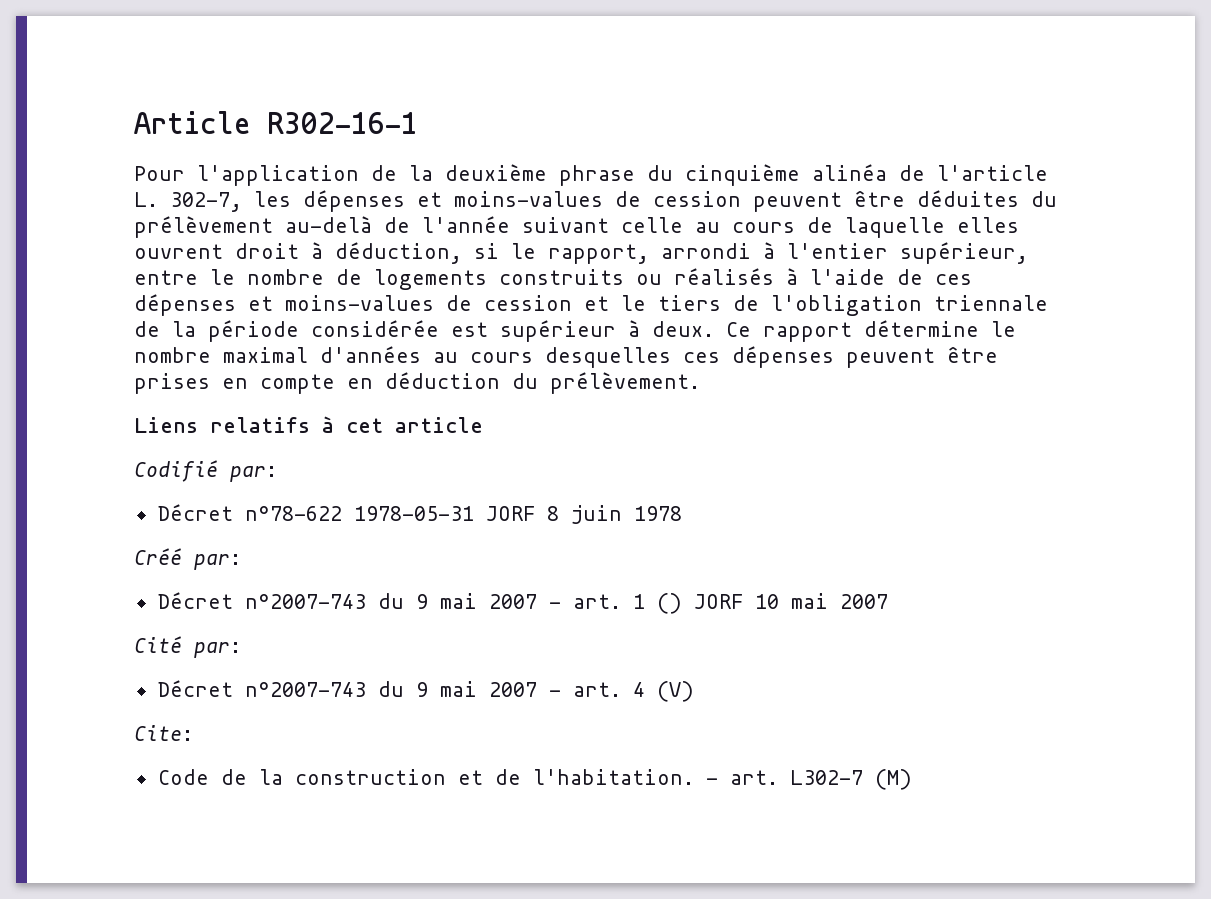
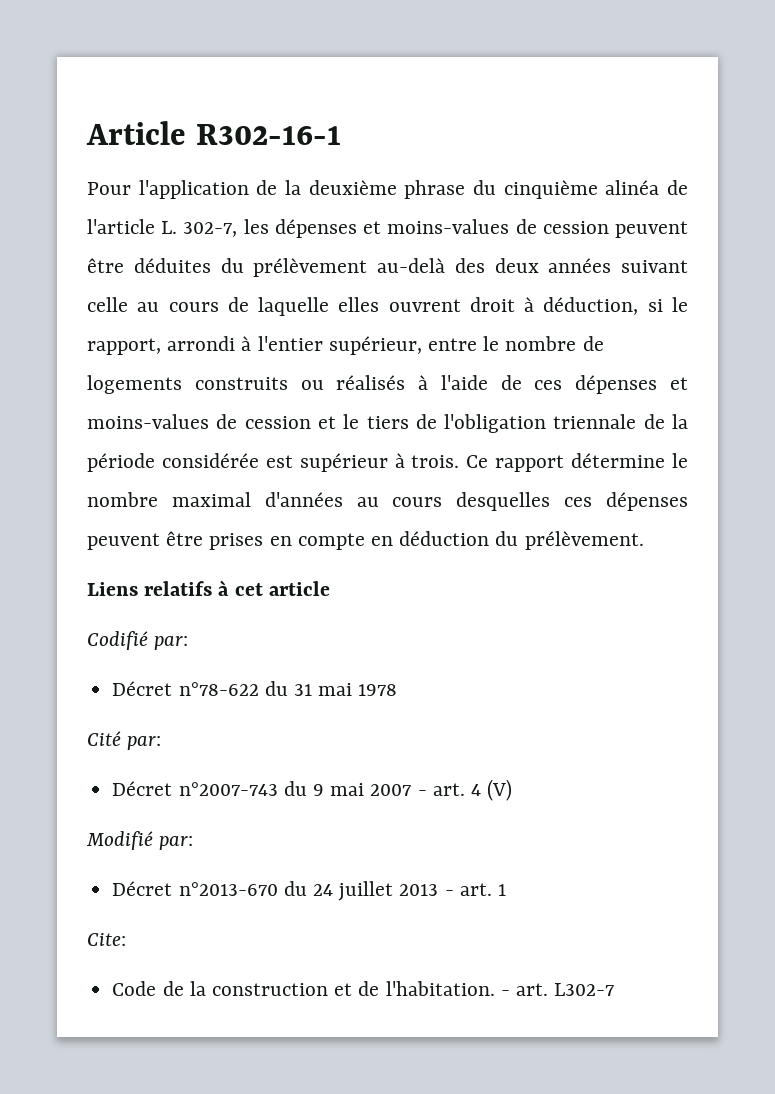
[384,216,510,233] de l'année -> [454,258,612,273] des deux années
[652,321,714,337] deux. -> [411,455,460,468] trois.
[353,505,682,524] [134,548,241,570] [157,592,888,614] 1978-05-31 JORF 8 juin 1978 // Créé par: // Décret n°2007-743 du 9 mai 2007 - art. 1 () JORF 10 mai 2007 -> [264,681,398,696] du 31 mai 1978
(694, 691) none -> [86,831,194,850] [112,881,506,901] // Modifié par: // Décret n°2013-670 du 24 juillet 2013 - art. 1
[874,769,912,790] (M) -> (615, 989) none

